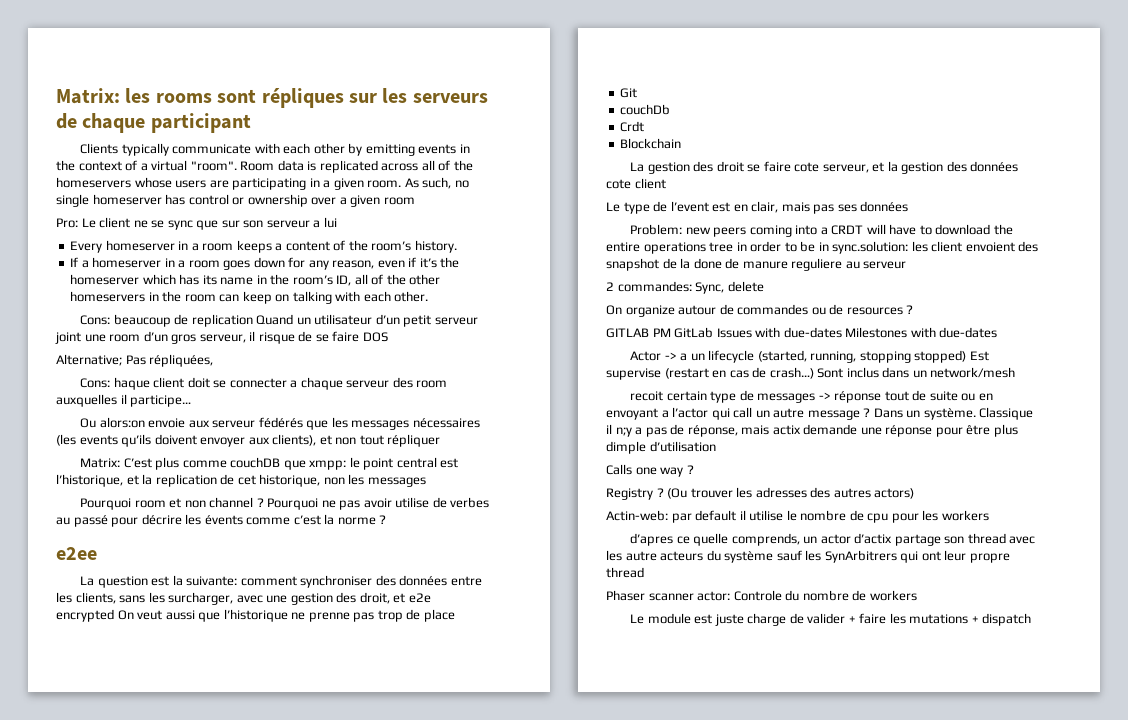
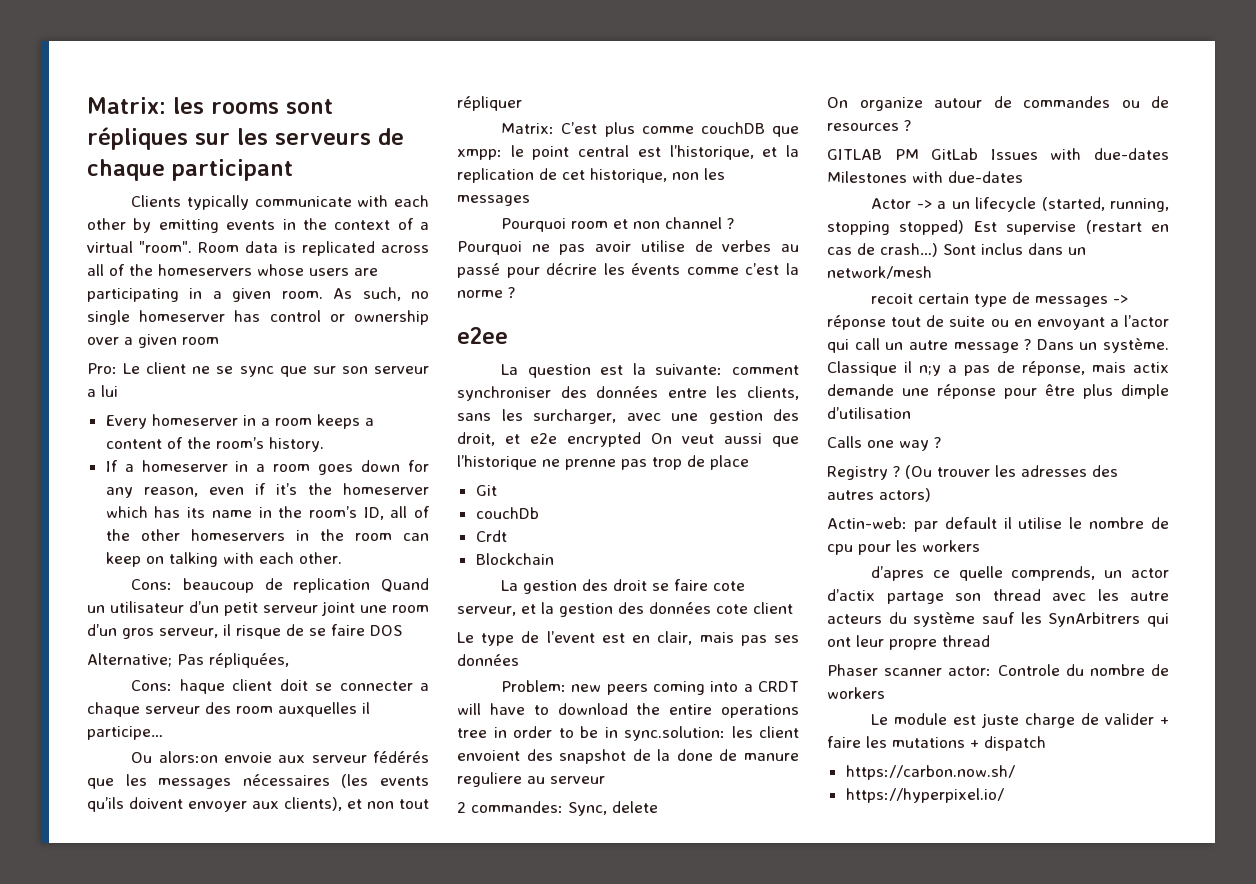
(1032, 619) none -> [845,765,1015,780] [845,788,1004,803] // https://carbon.now.sh/ // https://hyperpixel.io/

